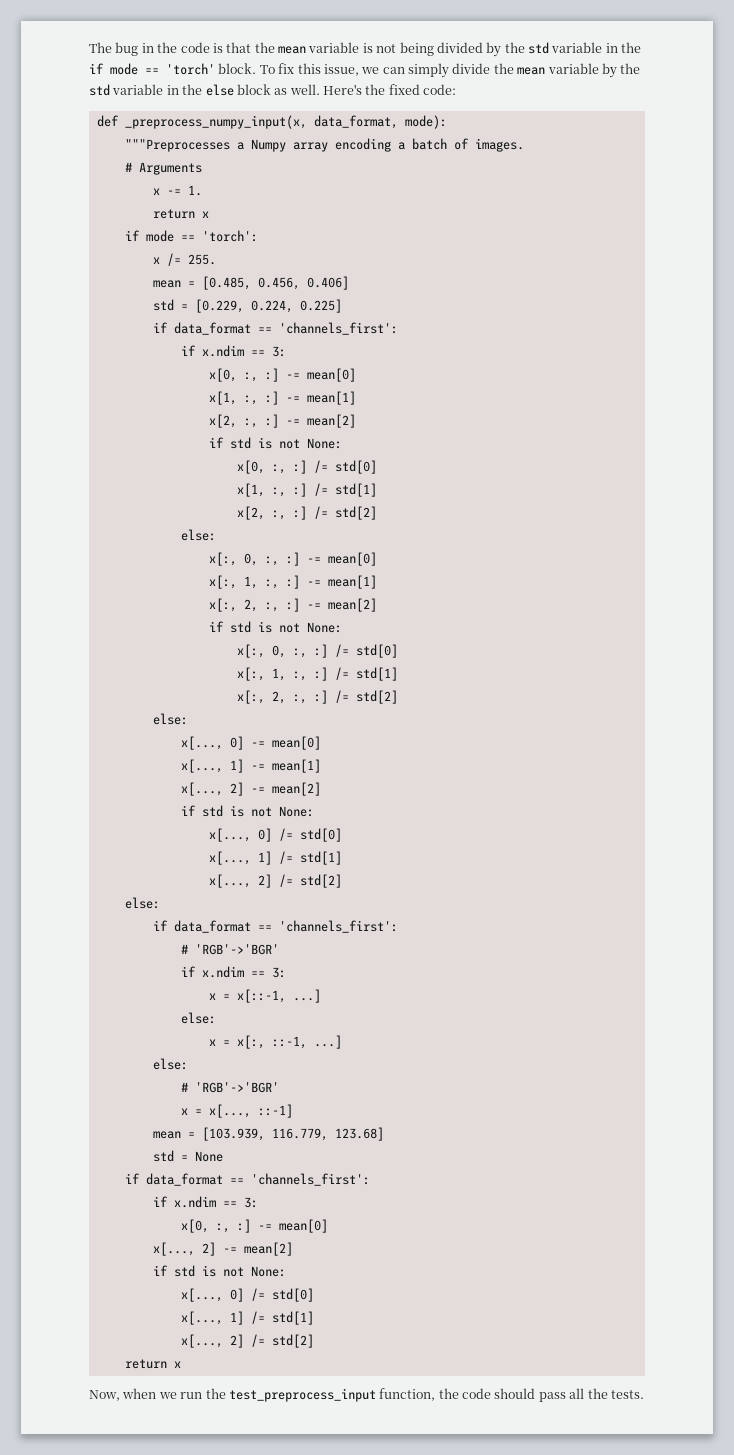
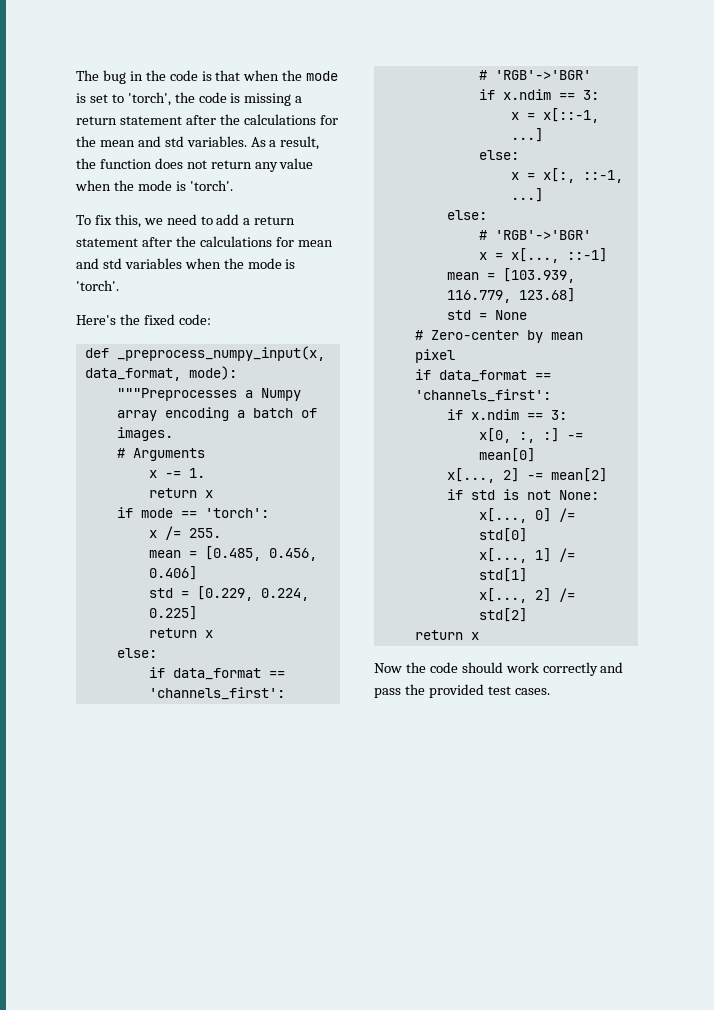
[254,42,642,57] [89,63,641,78] [89,84,320,96] the mean variable is not being divided by the std variable in the if mode == 'torch' block. To fix this issue, we can simply divide the mean variable by the std variable in the else block as well. -> [243,70,339,81] [76,92,303,106] [76,114,338,125] [76,136,320,150] [76,158,314,172] [75,180,233,191] [76,214,296,228] [76,236,333,247] [76,258,296,269] [76,280,119,291] when the mode is set to 'torch', the code is missing a return statement after the calculations for the mean and std variables. As a result, the function does not return any value when the mode is 'torch'. // To fix this, we need to add a return statement after the calculations for mean and std variables when the mode is 'torch'. //
[152,322,398,335] [180,345,286,357] [208,368,356,382] [208,391,356,405] [208,414,356,428] [208,437,342,449] [236,460,377,474] [236,483,377,497] [236,506,377,520] [180,529,216,541] [208,552,377,566] [208,575,377,589] [208,598,377,612] [208,621,342,633] [236,644,398,658] [236,667,398,681] [236,690,398,704] [152,713,188,725] [180,736,321,750] [180,759,321,773] [180,782,321,796] [180,805,314,817] [208,828,342,842] [208,851,342,865] [208,874,342,888] if data_format == 'channels_first': // if x.ndim == 3: // x[0, :, :] -= mean[0] // x[1, :, :] -= mean[1] // x[2, :, :] -= mean[2] // if std is not None: // x[0, :, :] /= std[0] // x[1, :, :] /= std[1] // x[2, :, :] /= std[2] // else: // x[:, 0, :, :] -= mean[0] // x[:, 1, :, :] -= mean[1] // x[:, 2, :, :] -= mean[2] // if std is not None: // x[:, 0, :, :] /= std[0] // x[:, 1, :, :] /= std[1] // x[:, 2, :, :] /= std[2] // else: // x[..., 0] -= mean[0] // x[..., 1] -= mean[1] // x[..., 2] -= mean[2] // if std is not None: // x[..., 0] /= std[0] // x[..., 1] /= std[1] // x[..., 2] /= std[2] -> [148,628,213,638] return x
(223, 1156) none -> [414,330,583,343] [414,349,455,363] // # Zero-center by mean pixel
[89,1388,644,1402] Now, when we run the test_preprocess_input function, the code should pass all the tests. -> [374,662,624,676] [374,684,550,698] Now the code should work correctly and pass the provided test cases.

